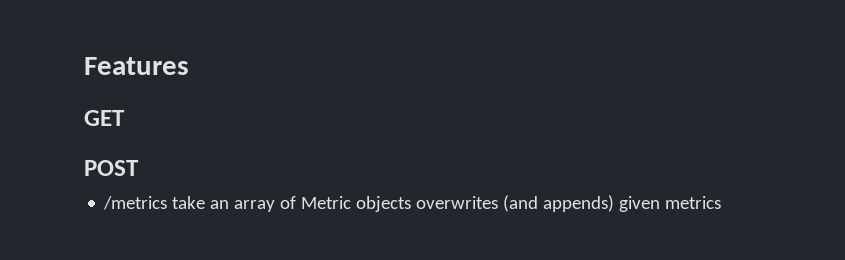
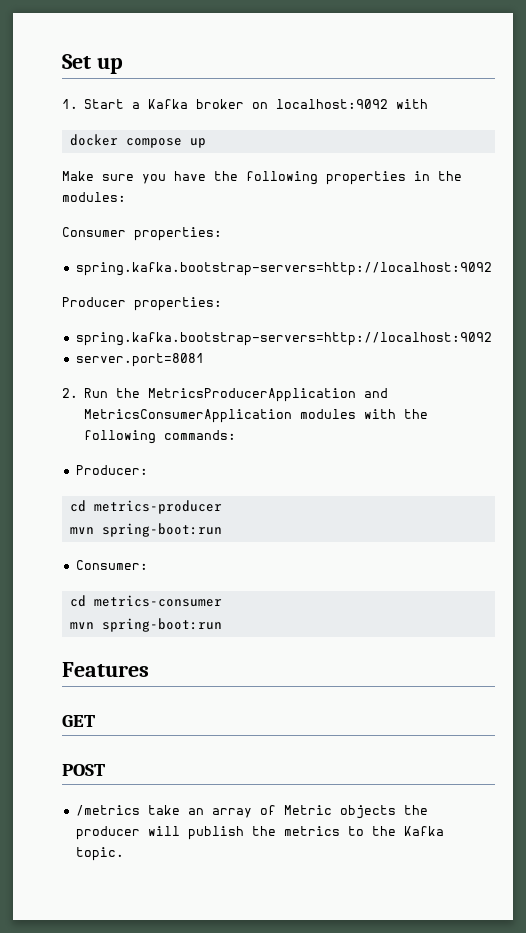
(84, 66) none -> [62,54,123,74] [62,99,429,109] [69,134,206,148] [62,171,462,185] [62,192,126,202] [62,227,222,241] [75,262,492,276] [62,297,222,311] [75,332,492,346] [75,353,204,367] [62,388,389,402] [84,409,429,423] [84,430,237,444] [75,465,148,475] [69,500,222,514] [69,523,222,537] [75,560,148,570] [69,595,222,607] [69,618,222,632] Set up // 1. Start a Kafka broker on localhost:9092 with // docker compose up // Make sure you have the following properties in the modules: // Consumer properties: // spring.kafka.bootstrap-servers=http://localhost:9092 // Producer properties: // spring.kafka.bootstrap-servers=http://localhost:9092 // server.port=8081 // 2. Run the MetricsProducerApplication and MetricsConsumerApplication modules with the following commands: // Producer: // cd metrics-producer // mvn spring-boot:run // Consumer: // cd metrics-consumer // mvn spring-boot:run //
[416,195,722,212] overwrites (and appends) given metrics -> [403,805,428,815] [75,826,444,840] [75,847,124,861] the producer will publish the metrics to the Kafka topic.

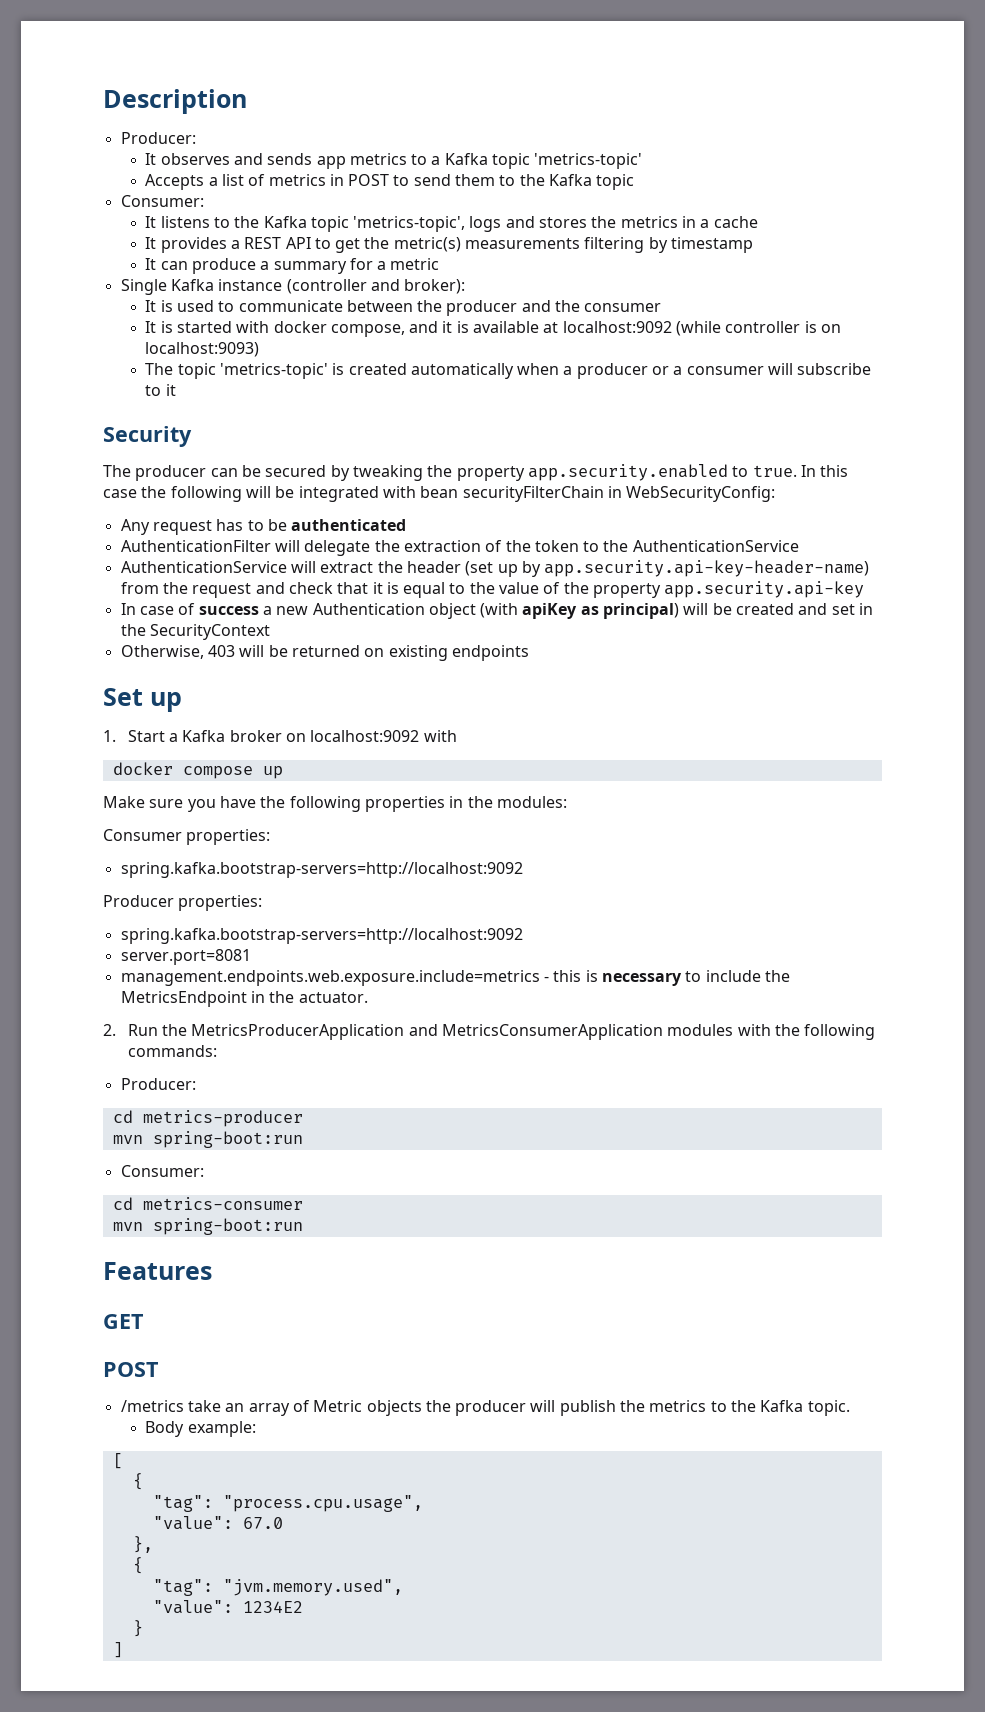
(62, 61) none -> [103,89,247,114] [120,132,196,144] [145,153,643,169] [145,174,635,190] [120,195,204,207] [145,216,758,232] [145,237,754,253] [145,258,440,274] [120,279,466,295] [145,300,662,316] [145,321,842,337] [145,342,260,357] [145,363,872,379] [145,384,176,396] [103,426,192,447] [103,464,849,481] [103,486,776,502] [120,519,407,535] [120,540,799,556] [120,560,870,577] [120,581,865,598] [120,603,874,619] [120,624,270,640] [120,645,529,661] Description // Producer: // It observes and sends app metrics to a Kafka topic 'metrics-topic' // Accepts a list of metrics in POST to send them to the Kafka topic // Consumer: // It listens to the Kafka topic 'metrics-topic', logs and stores the metrics in a cache // It provides a REST API to get the metric(s) measurements filtering by timestamp // It can produce a summary for a metric // Single Kafka instance (controller and broker): // It is used to communicate between the producer and the consumer // It is started with docker compose, and it is available at localhost:9092 (while controller is on localhost:9093) // The topic 'metrics-topic' is created automatically when a producer or a consumer will subscribe to it // Security // The producer can be secured by tweaking the property app.security.enabled to true. In this case the following will be integrated with bean securityFilterChain in WebSecurityConfig: // Any request has to be authenticated // AuthenticationFilter will delegate the extraction of the token to the AuthenticationService // AuthenticationService will extract the header (set up by app.security.api-key-header-name) from the request and check that it is equal to the value of the property app.security.api-key // In case of success a new Authentication object (with apiKey as principal) will be created and set in the SecurityContext // Otherwise, 403 will be returned on existing endpoints //
(204, 360) none -> [120,970,790,986] [120,991,368,1007] // management.endpoints.web.exposure.include=metrics - this is necessary to include the MetricsEndpoint in the actuator.
(124, 854) none -> [145,1421,256,1437] [112,1453,123,1469] [132,1473,143,1490] [152,1495,423,1512] [152,1516,283,1530] [132,1536,153,1553] [132,1557,143,1574] [152,1579,403,1596] [152,1600,303,1614] [132,1620,143,1637] [112,1642,123,1658] // Body example: // [ // { // "tag": "process.cpu.usage", // "value": 67.0 // }, // { // "tag": "jvm.memory.used", // "value": 1234E2 // } // ]

